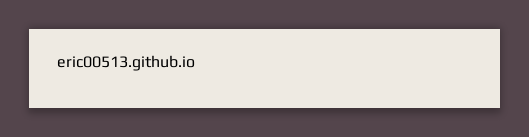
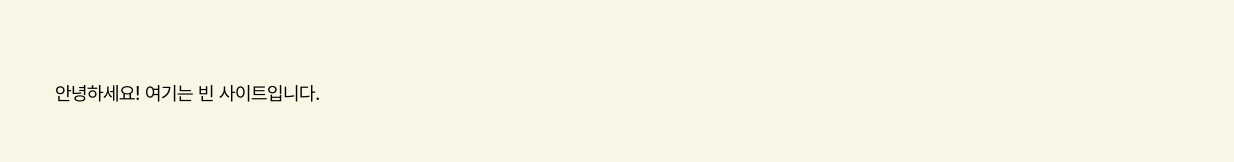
[57,55,195,71] eric00513.github.io -> [55,85,321,102] 안녕하세요! 여기는 빈 사이트입니다.

